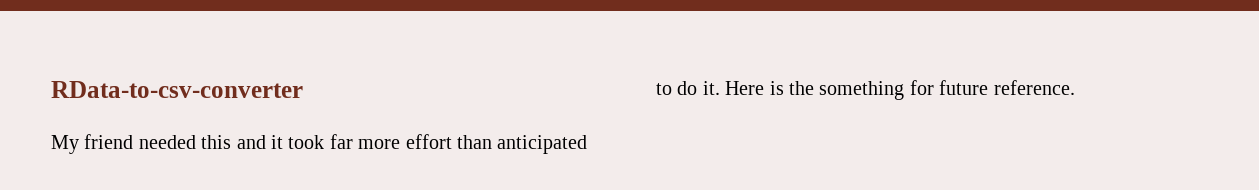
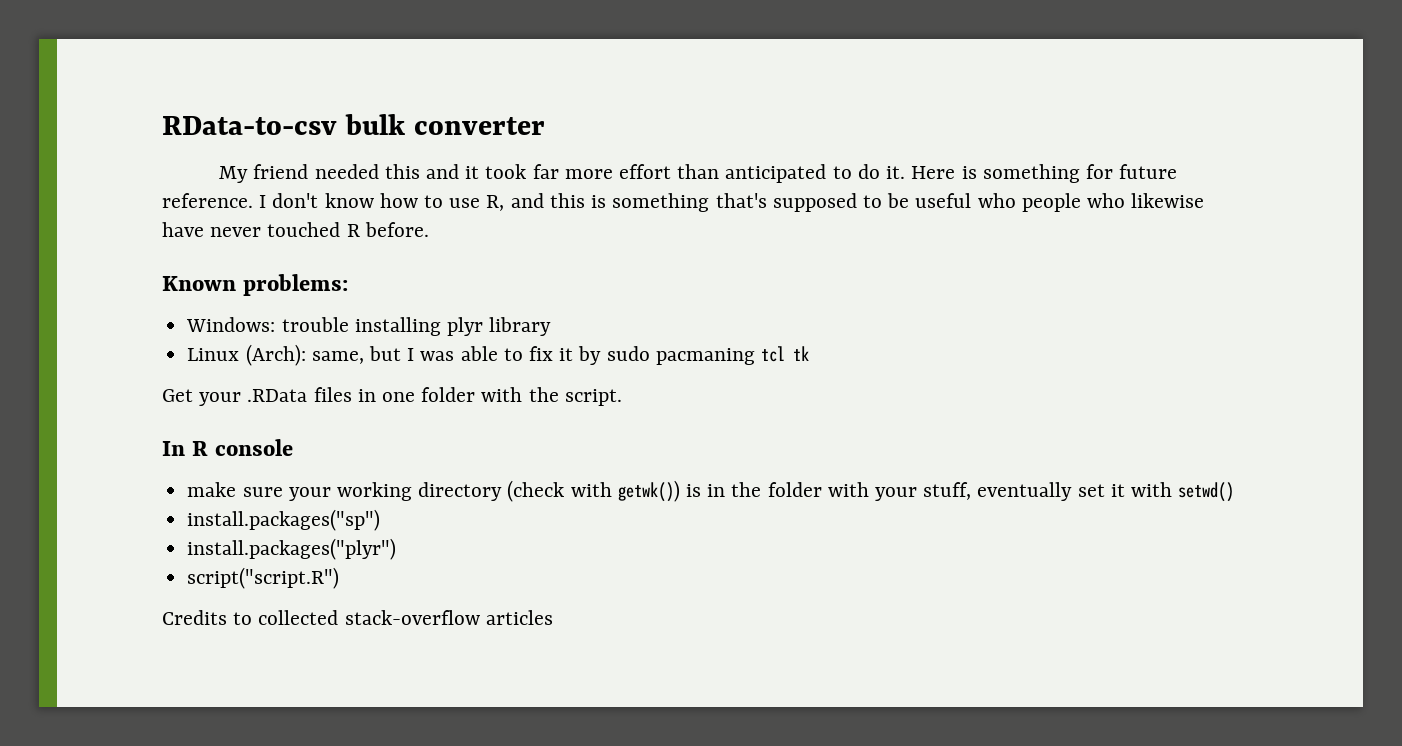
[51,81,303,98] RData-to-csv-converter -> [162,114,545,135] RData-to-csv bulk converter
[789,81,814,95] the -> (977, 172) none
(1075, 87) none -> [259,193,1205,212] [162,222,429,237] [162,274,349,296] [186,317,552,336] [187,344,810,366] [162,387,622,406] [162,439,294,456] [187,480,1235,502] [187,509,381,531] [187,538,397,560] [187,567,340,589] [162,610,553,625] I don't know how to use R, and this is something that's supposed to be useful who people who likewise have never touched R before. // Known problems: // Windows: trouble installing plyr library // Linux (Arch): same, but I was able to fix it by sudo pacmaning tcl tk // Get your .RData files in one folder with the script. // In R console // make sure your working directory (check with getwk()) is in the folder with your stuff, eventually set it with setwd() // install.packages("sp") // install.packages("plyr") // script("script.R") // Credits to collected stack-overflow articles

